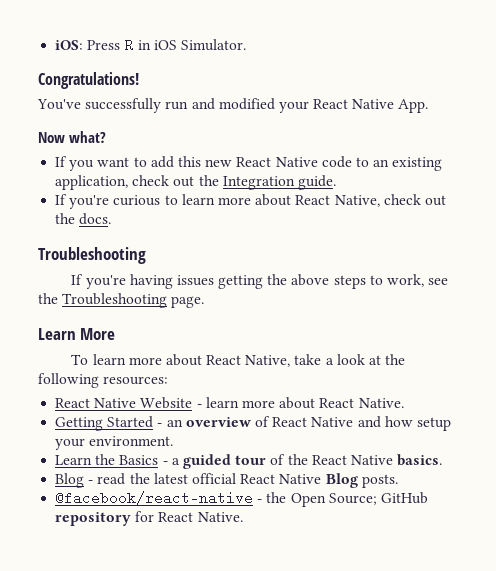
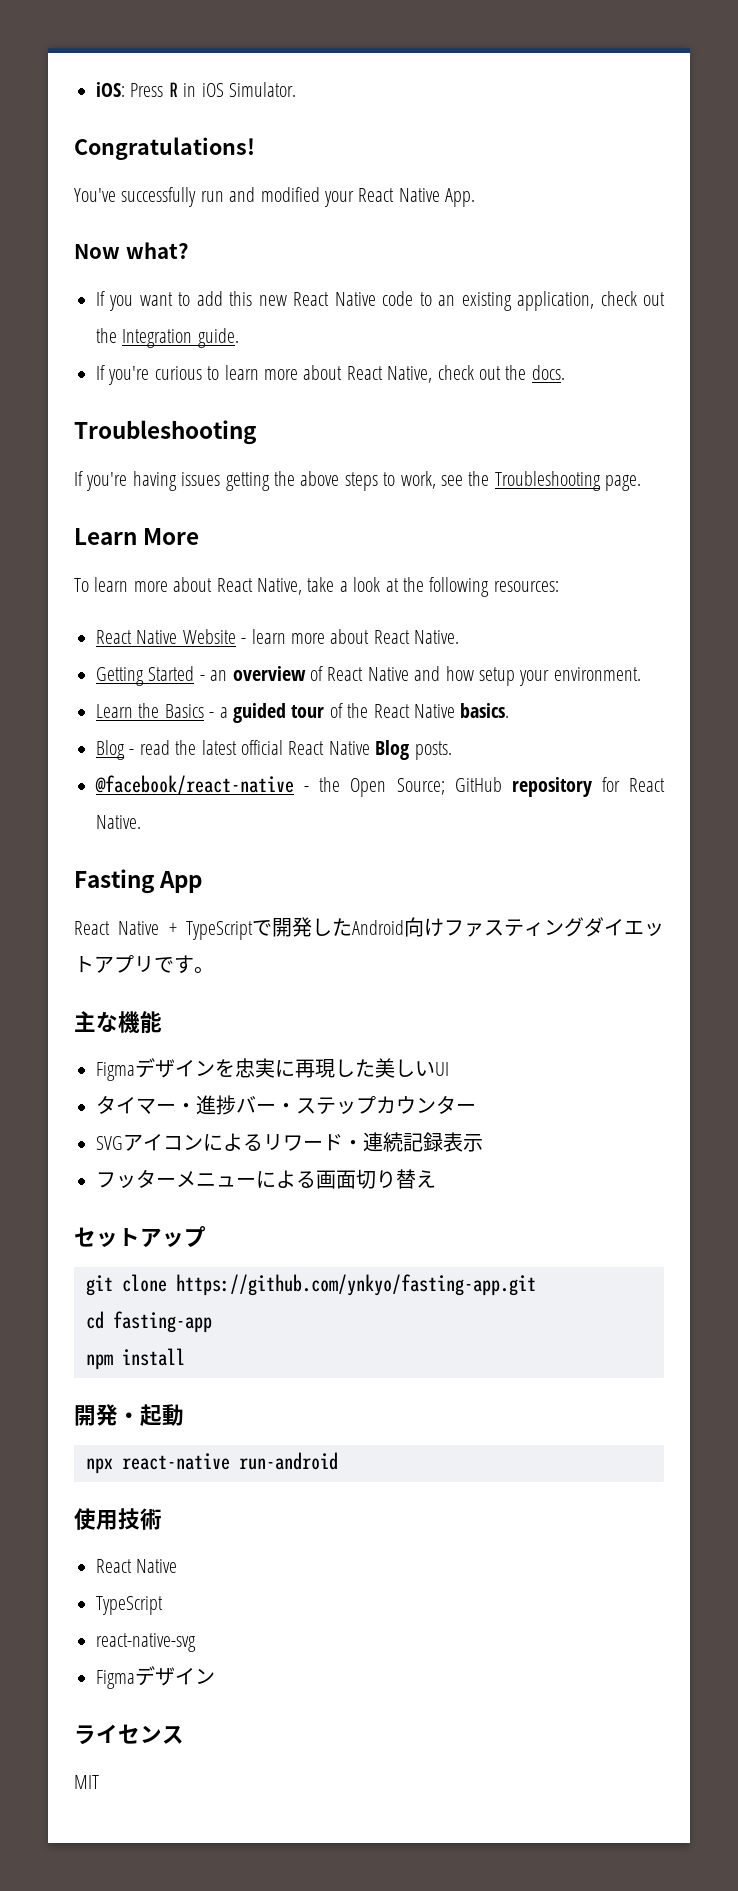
(243, 517) none -> [74,869,203,894] [74,917,664,940] [74,955,214,974] [74,1011,162,1033] [96,1058,449,1081] [96,1095,476,1115] [96,1132,483,1152] [96,1169,436,1189] [74,1226,206,1248] [86,1274,536,1296] [86,1311,212,1333] [86,1348,185,1370] [74,1404,184,1427] [86,1452,338,1474] [74,1508,162,1530] [96,1559,178,1573] [96,1596,163,1615] [96,1633,196,1652] [96,1666,215,1689] [74,1724,184,1745] [74,1775,99,1789] // Fasting App // React Native + TypeScriptで開発したAndroid向けファスティングダイエットアプリです。 // 主な機能 // Figmaデザインを忠実に再現した美しいUI // タイマー・進捗バー・ステップカウンター // SVGアイコンによるリワード・連続記録表示 // フッターメニューによる画面切り替え // セットアップ // git clone https://github.com/ynkyo/fasting-app.git // cd fasting-app // npm install // 開発・起動 // npx react-native run-android // 使用技術 // React Native // TypeScript // react-native-svg // Figmaデザイン // ライセンス // MIT

